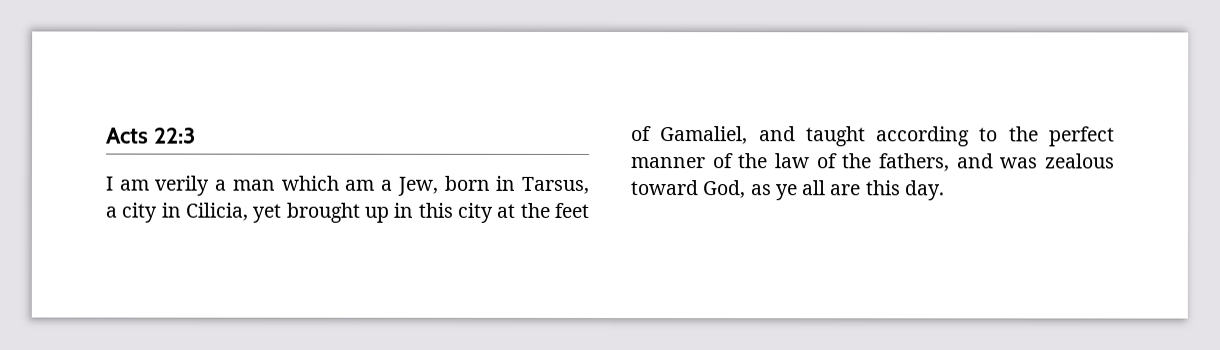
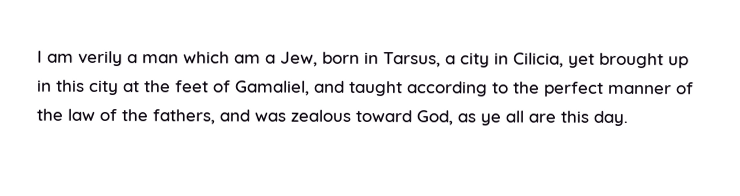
[106,127,197,144] Acts 22:3 // -> (37, 56) none

